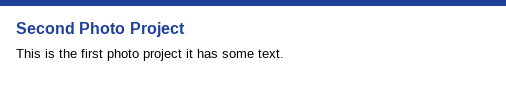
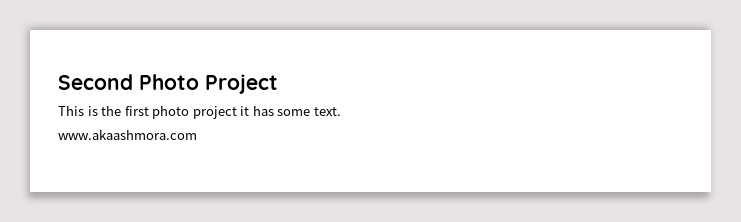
(284, 53) none -> [58,129,197,140] // www.akaashmora.com

